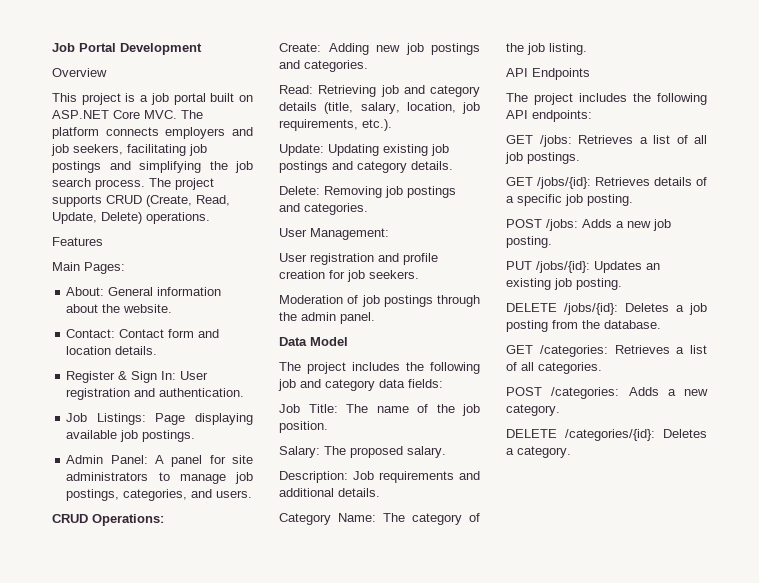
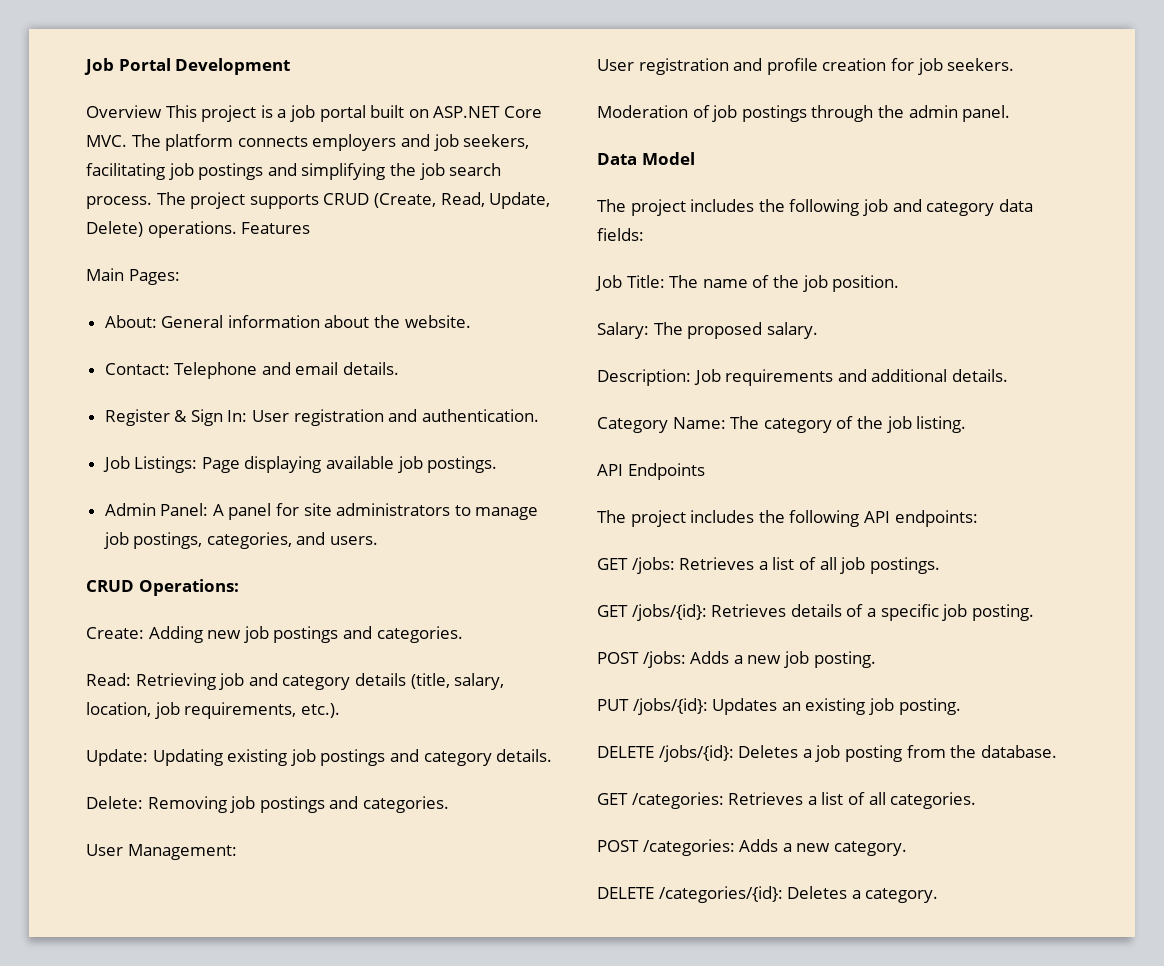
(107, 72) // -> (162, 111) none
(210, 218) // -> (237, 229) none
[119,329,220,338] [66,346,112,355] Contact form and location -> [174,362,339,379] Telephone and email

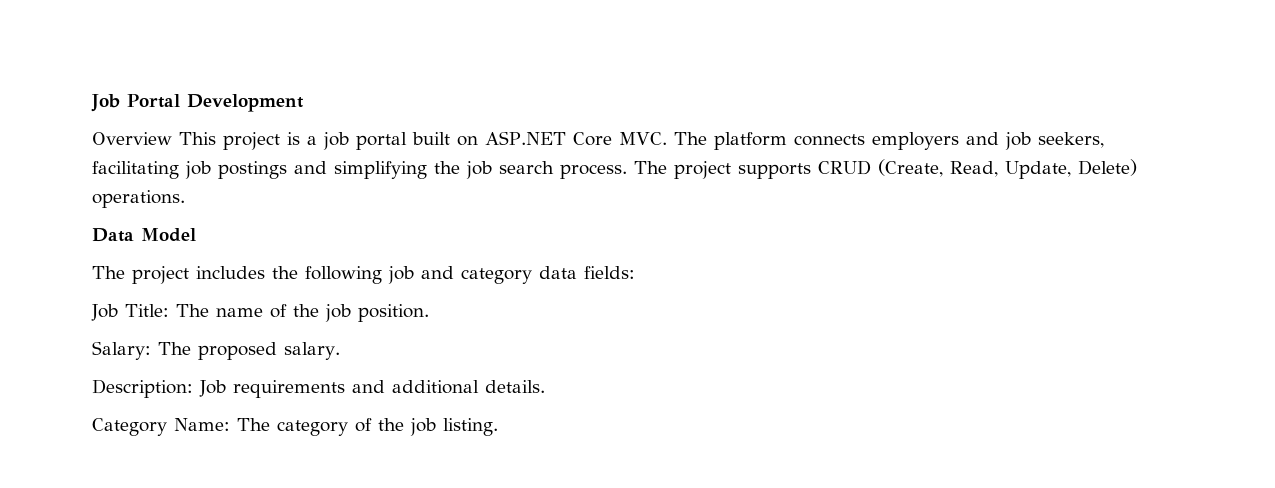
[241,222,311,234] [86,268,180,285] [104,315,471,328] [104,362,400,379] [104,409,539,426] [102,456,498,473] [104,503,539,520] [103,532,379,549] [86,579,239,596] [86,626,463,643] [86,673,505,690] [86,702,340,719] [86,749,553,766] [86,796,449,813] [86,844,237,860] [597,58,1015,75] [597,105,1011,122] Features // Main Pages: // About: General information about the website. // Contact: Telephone and email details. // Register & Sign In: User registration and authentication. // Job Listings: Page displaying available job postings. // Admin Panel: A panel for site administrators to manage job postings, categories, and users. // CRUD Operations: // Create: Adding new job postings and categories. // Read: Retrieving job and category details (title, salary, location, job requirements, etc.). // Update: Updating existing job postings and category details. // Delete: Removing job postings and categories. // User Management: // User registration and profile creation for job seekers. // Moderation of job postings through the admin panel. -> (185, 199) none
[597,463,705,480] [597,510,978,527] [597,557,940,574] [597,604,1034,621] [597,651,876,668] [597,698,961,715] [597,745,1057,762] [597,792,977,809] [597,839,907,856] [597,886,939,903] // API Endpoints // The project includes the following API endpoints: // GET /jobs: Retrieves a list of all job postings. // GET /jobs/{id}: Retrieves details of a specific job posting. // POST /jobs: Adds a new job posting. // PUT /jobs/{id}: Updates an existing job posting. // DELETE /jobs/{id}: Deletes a job posting from the database. // GET /categories: Retrieves a list of all categories. // POST /categories: Adds a new category. // DELETE /categories/{id}: Deletes a category. -> (498, 427) none

